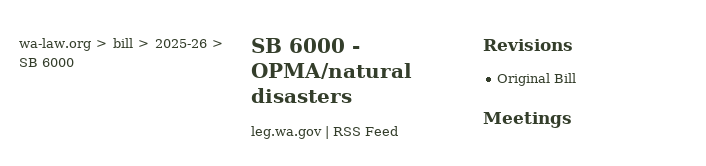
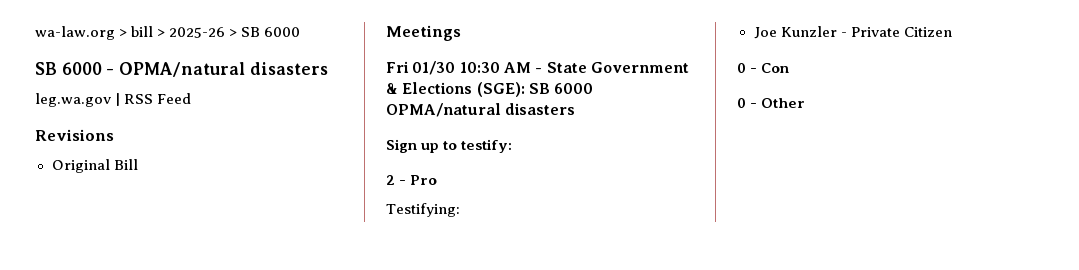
(572, 120) none -> [386,61,689,75] [386,82,594,97] [386,103,576,117] [386,139,513,153] [386,175,438,185] [386,203,460,217] [753,26,952,39] [737,63,790,73] [737,98,806,108] // Fri 01/30 10:30 AM - State Government & Elections (SGE): SB 6000 OPMA/natural disasters // Sign up to testify: // 2 - Pro // Testifying: // Joe Kunzler - Private Citizen // 0 - Con // 0 - Other

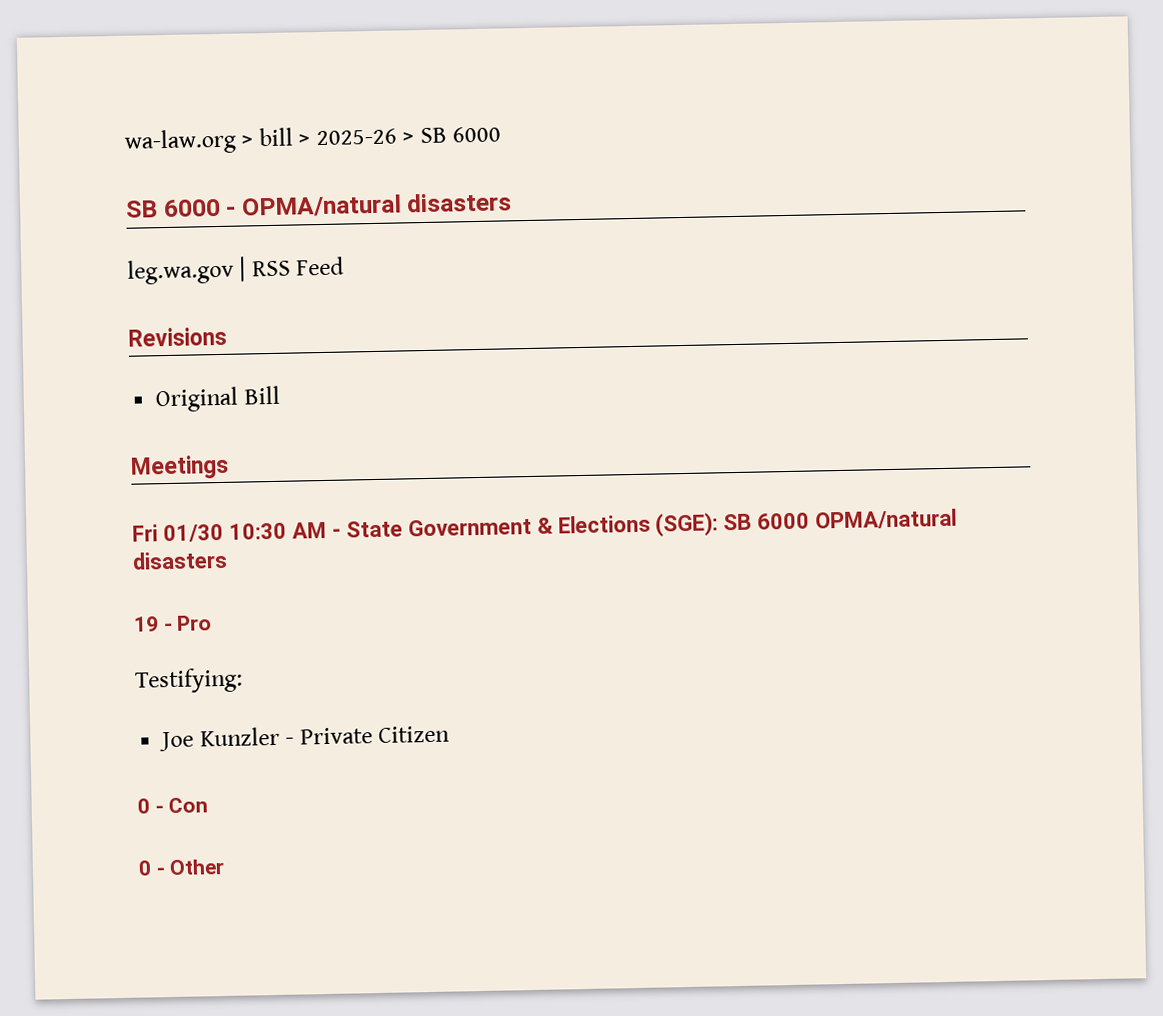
[386,139,513,153] [386,175,395,185] Sign up to testify: // 2 -> [134,616,159,632] 19

